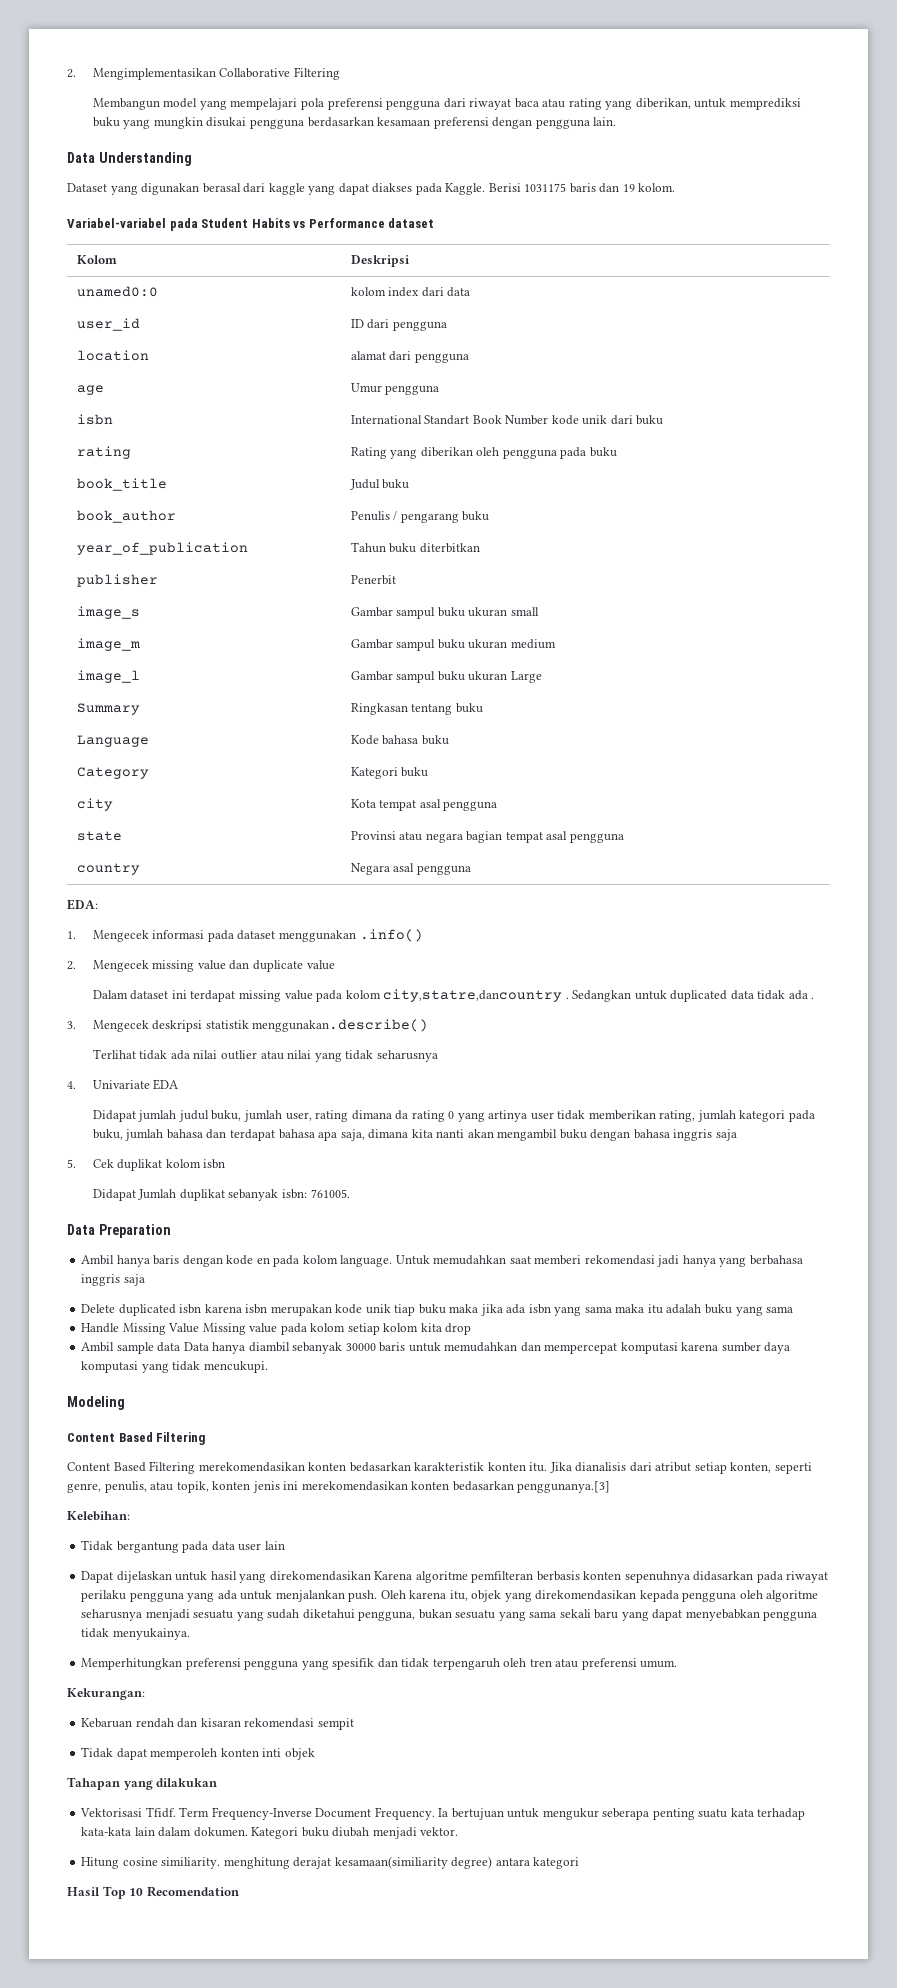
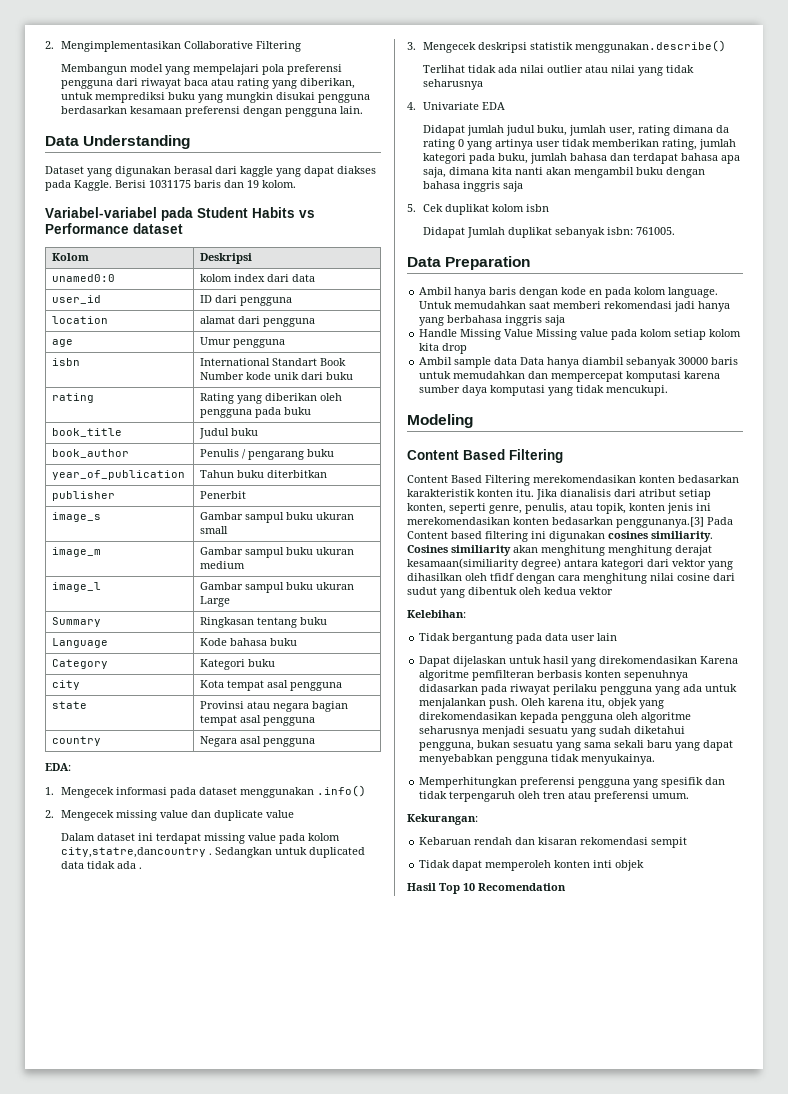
[81,1304,794,1316] // Delete duplicated isbn karena isbn merupakan kode unik tiap buku maka jika ada isbn yang sama maka itu adalah buku yang sama -> (566, 320) none
(611, 1487) none -> [707,517,733,525] [407,531,713,542] [407,545,712,556] [407,558,733,570] [407,573,735,584] [407,587,613,598] Pada Content based filtering ini digunakan cosines similiarity. Cosines similiarity akan menghitung menghitung derajat kesamaan(similiarity degree) antara kategori dari vektor yang dihasilkan oleh tfidf dengan cara menghitung nilai cosine dari sudut yang dibentuk oleh kedua vektor
[67,1777,218,1790] [80,1807,806,1820] [81,1827,459,1839] [81,1856,580,1869] // Tahapan yang dilakukan // Vektorisasi Tfidf. Term Frequency-Inverse Document Frequency. Ia bertujuan untuk mengukur seberapa penting suatu kata terhadap kata-kata lain dalam dokumen. Kategori buku diubah menjadi vektor. // Hitung cosine similiarity. menghitung derajat kesamaan(similiarity degree) antara kategori -> (645, 865) none

